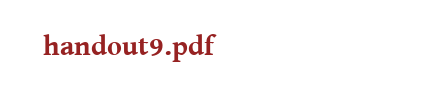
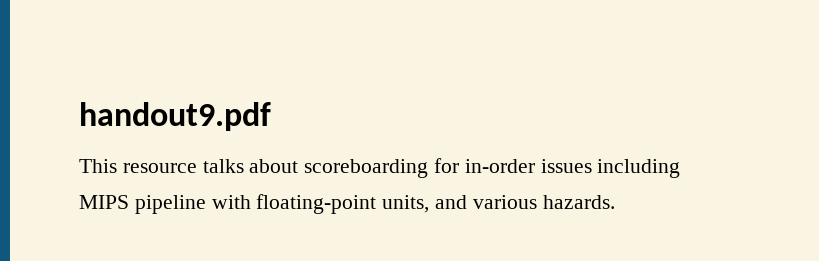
(217, 48) none -> [79,158,681,178] [79,194,615,214] // This resource talks about scoreboarding for in-order issues including MIPS pipeline with floating-point units, and various hazards.

